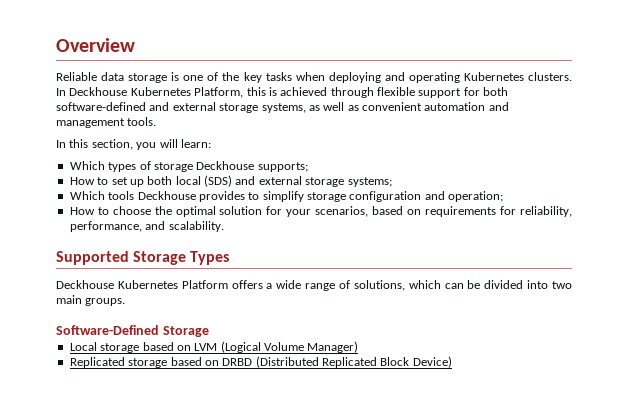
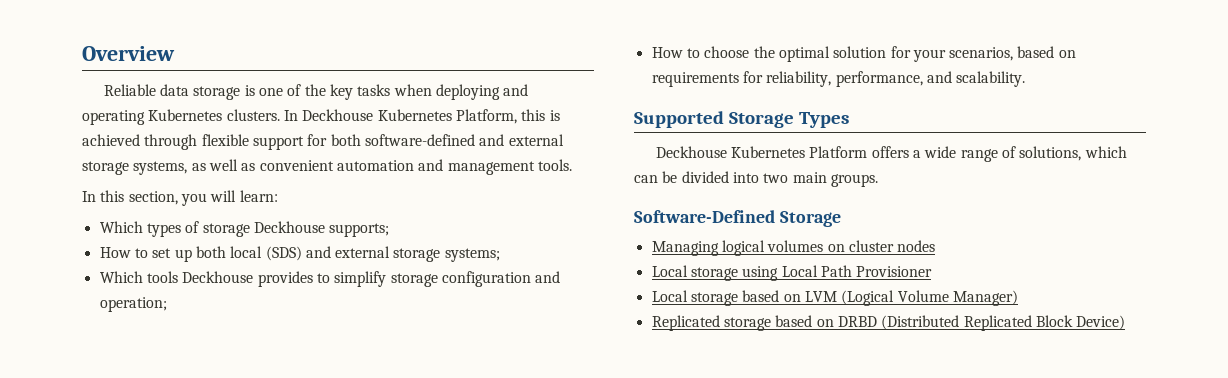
(209, 331) none -> [651,240,936,256] [651,265,933,281] // Managing logical volumes on cluster nodes // Local storage using Local Path Provisioner

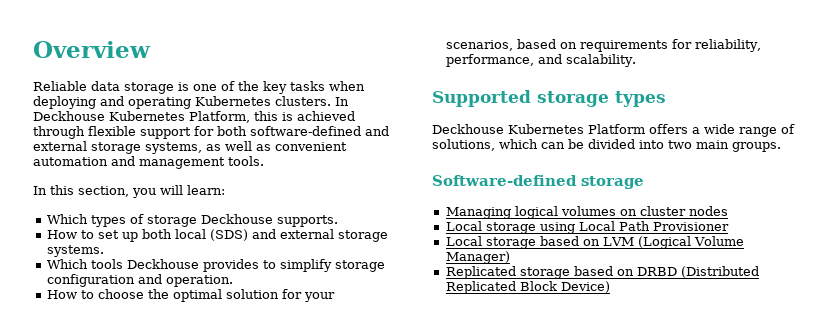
[329,223,390,237] supports; -> [276,215,338,227] supports.
[444,248,500,262] systems; -> [46,245,104,257] systems.
[99,297,167,312] operation; -> [165,275,233,287] operation.
[728,112,849,128] Storage Types -> [537,91,666,107] storage types
[634,210,841,227] Software-Defined Storage -> [432,175,644,189] Software-defined storage

